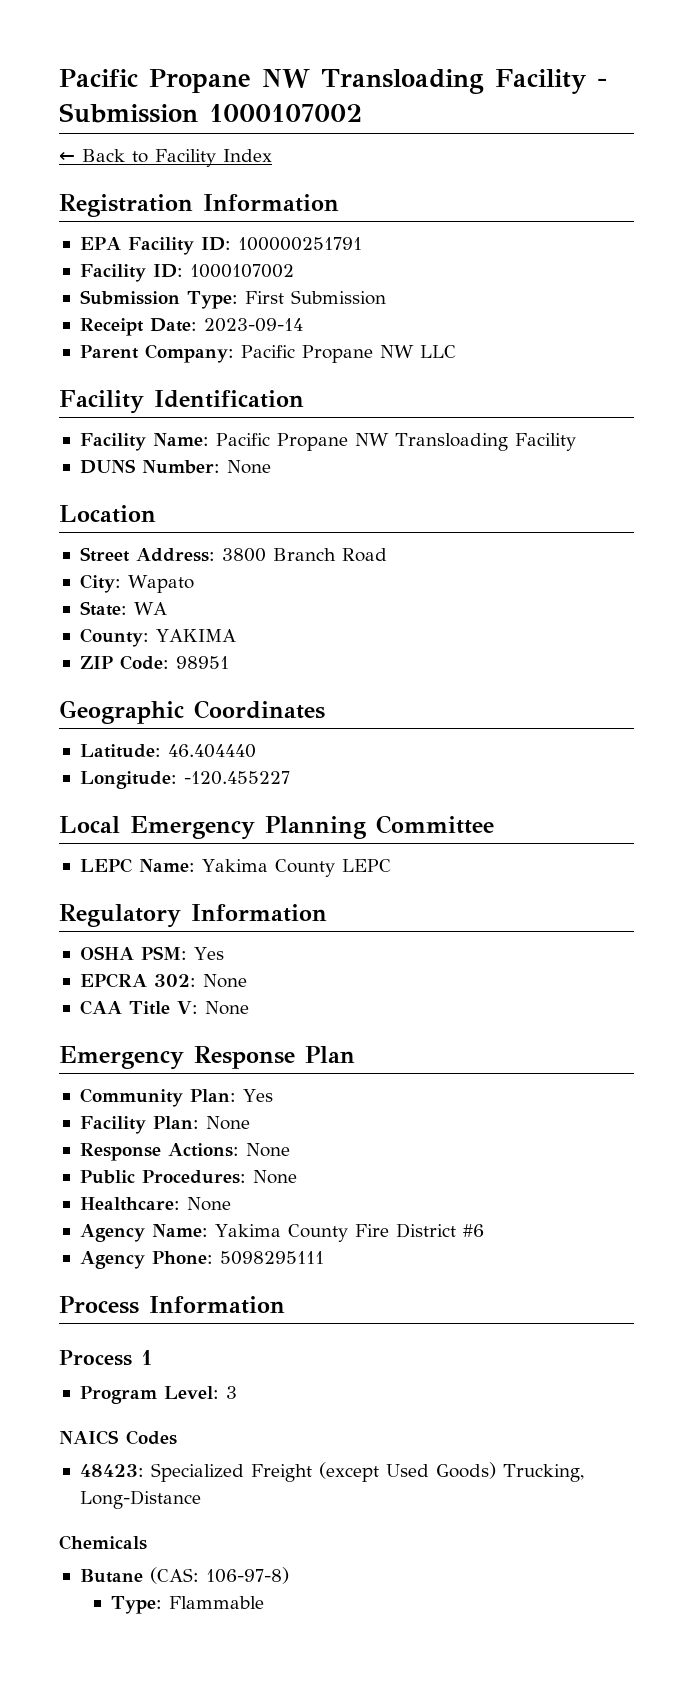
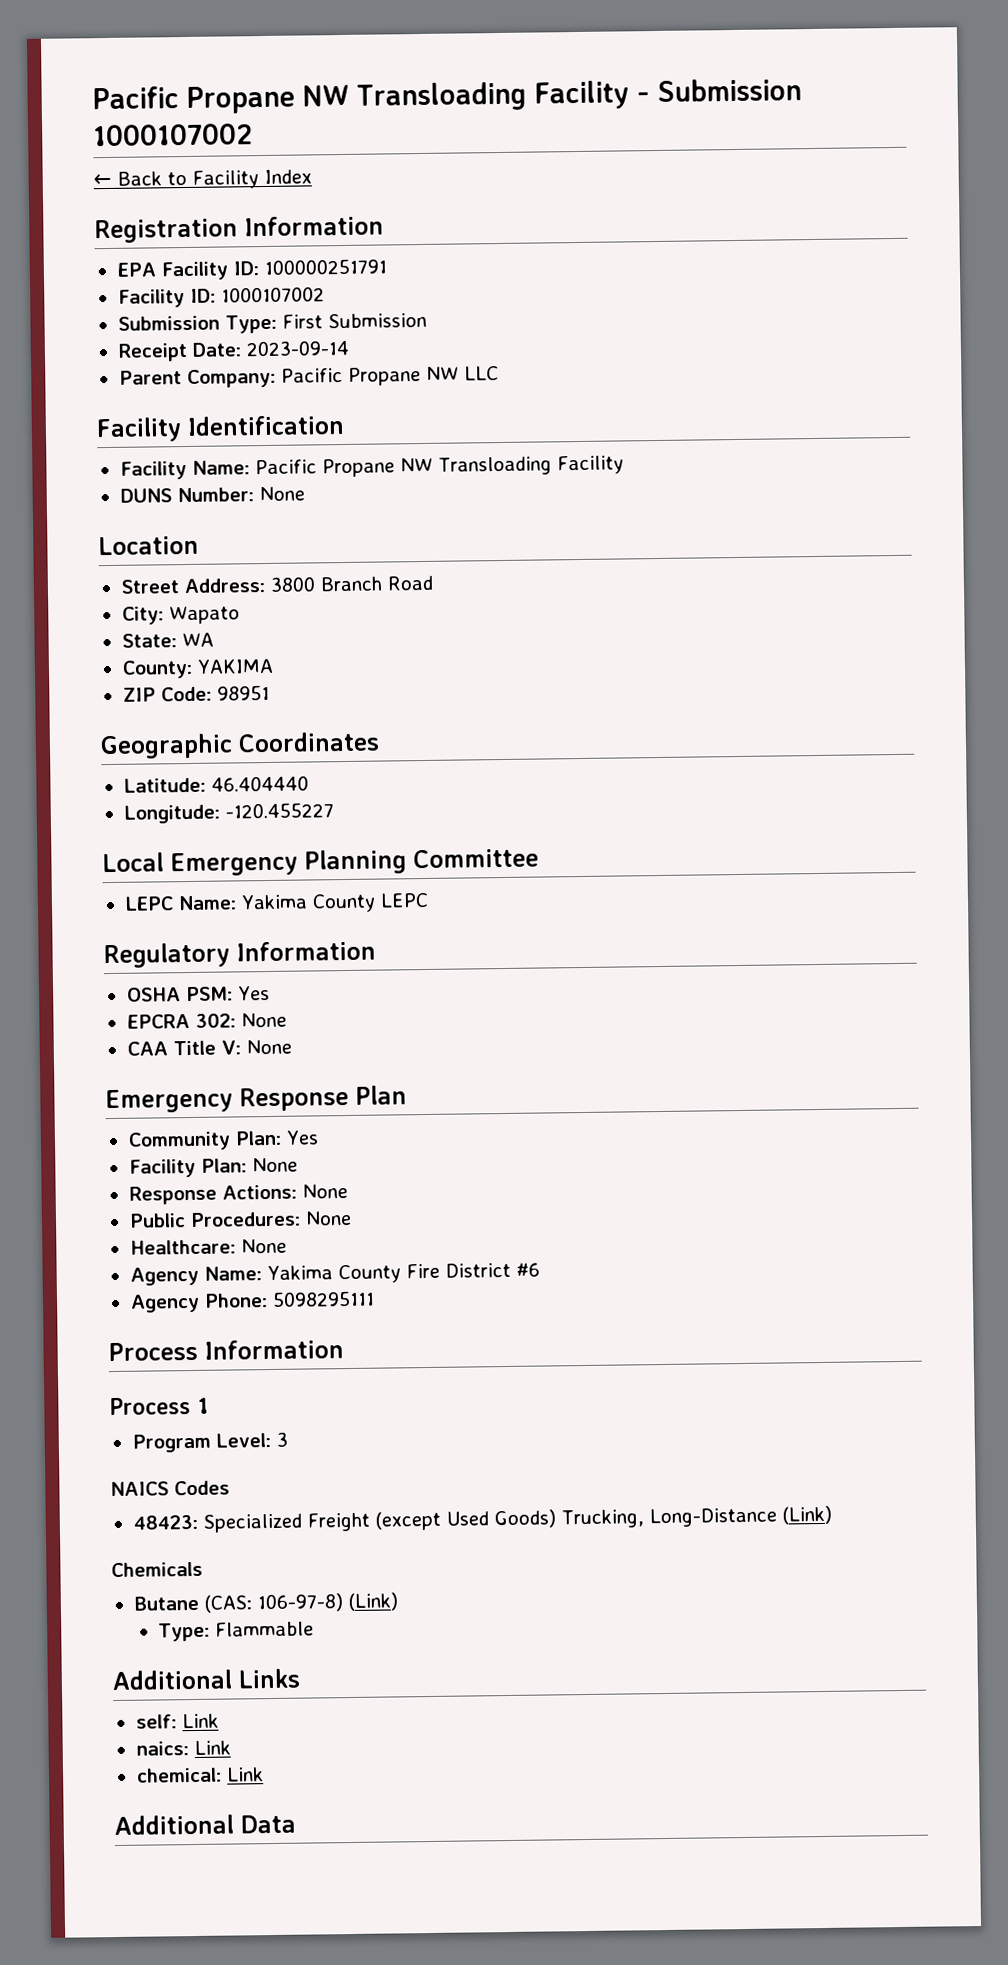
(201, 1499) none -> [781,1505,832,1525] (Link)
(289, 1575) none -> [347,1592,398,1612] (Link)
(265, 1602) none -> [112,1668,300,1691] [135,1713,219,1729] [135,1740,231,1756] [135,1767,264,1783] [114,1814,296,1836] // Additional Links // self: Link // naics: Link // chemical: Link // Additional Data

